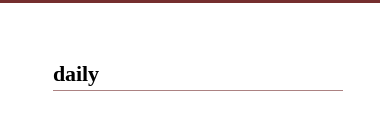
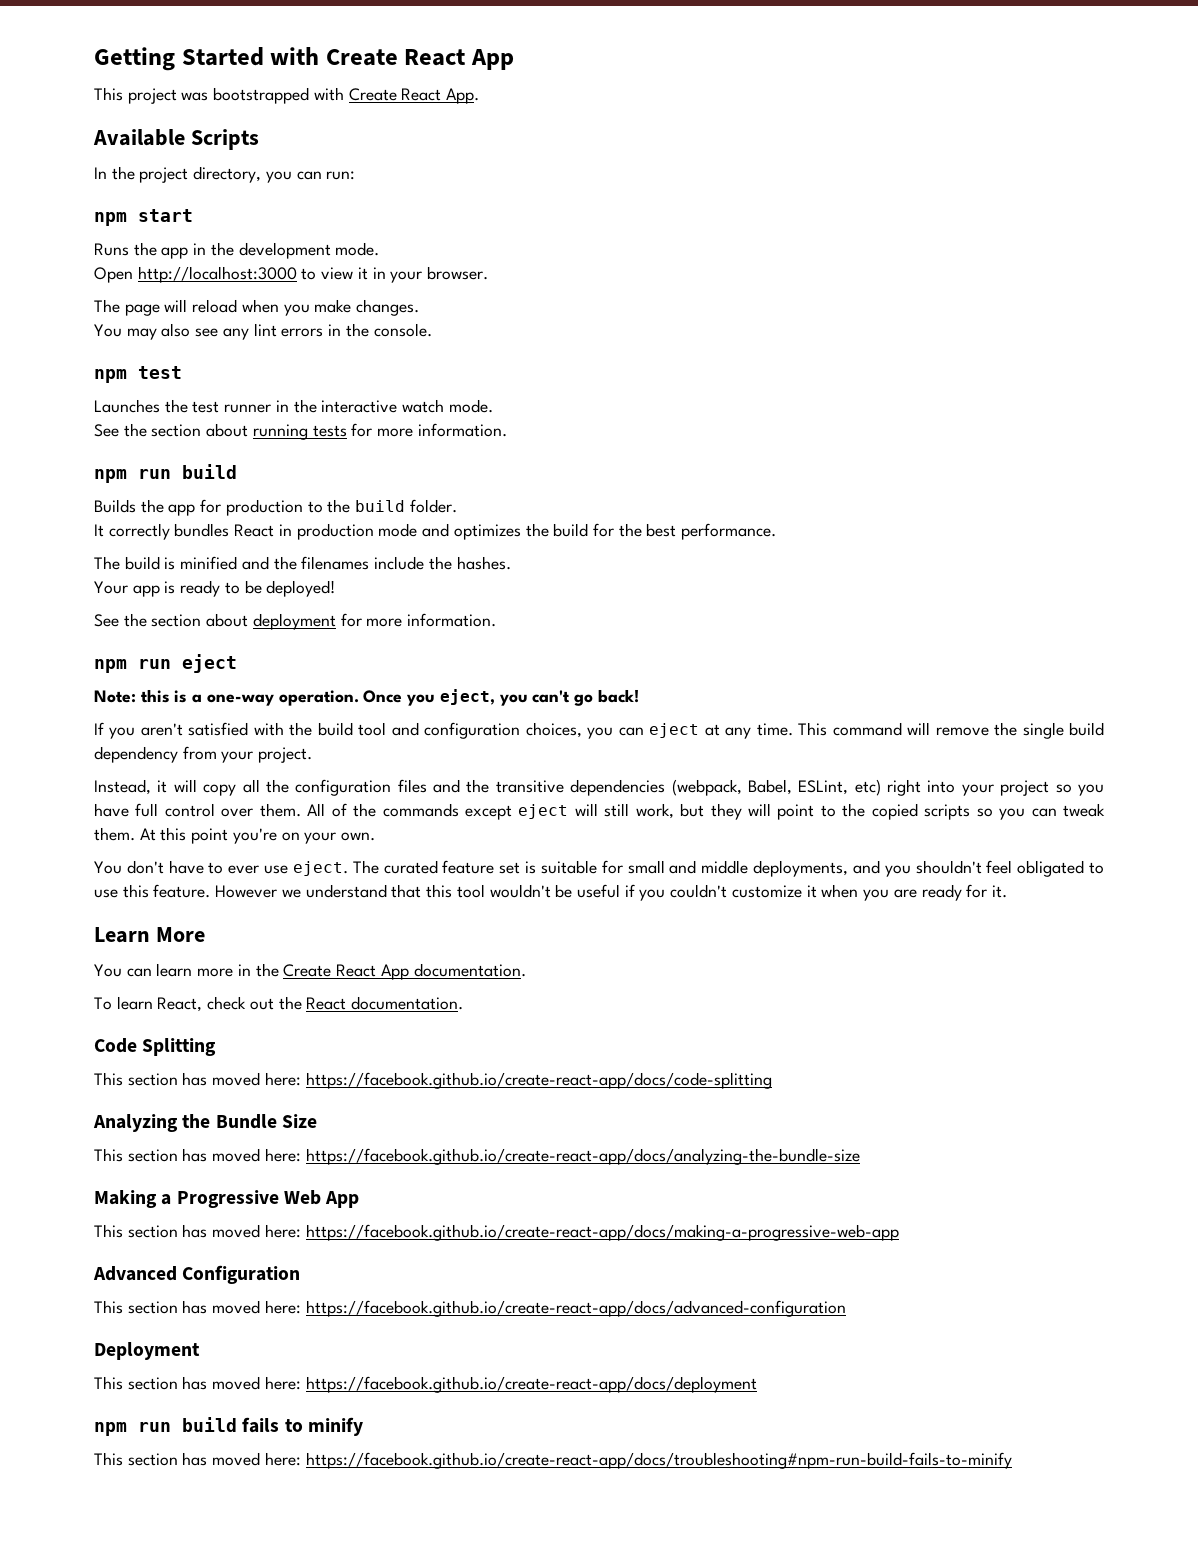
[53,66,99,86] daily -> [94,47,515,71] [94,87,480,104] [93,129,259,150] [94,166,356,183] [94,209,193,226] [94,242,380,259] [94,266,489,283] [94,299,420,316] [94,323,432,340] [94,366,182,383] [94,399,493,413] [94,423,507,440] [94,464,237,483] [94,499,457,516] [94,523,777,540] [94,556,511,570] [94,580,336,597] [94,613,497,630] [94,654,237,673] [94,689,639,706] [94,722,1105,739] [94,746,313,763] [94,779,1105,796] [94,803,1106,820] [94,827,376,844] [94,860,1105,877] [94,884,1007,901] [94,927,205,943] [94,963,526,980] [94,996,464,1012] [94,1038,217,1056] [94,1072,772,1089] [93,1114,317,1132] [94,1148,860,1165] [94,1190,360,1208] [94,1224,899,1241] [93,1265,301,1284] [94,1300,846,1317] [94,1342,200,1360] [94,1376,757,1393] [94,1417,363,1436] [94,1452,1012,1469] Getting Started with Create React App // This project was bootstrapped with Create React App. // Available Scripts // In the project directory, you can run: // npm start // Runs the app in the development mode. // Open http://localhost:3000 to view it in your browser. // The page will reload when you make changes. // You may also see any lint errors in the console. // npm test // Launches the test runner in the interactive watch mode. // See the section about running tests for more information. // npm run build // Builds the app for production to the build folder. // It correctly bundles React in production mode and optimizes the build for the best performance. // The build is minified and the filenames include the hashes. // Your app is ready to be deployed! // See the section about deployment for more information. // npm run eject // Note: this is a one-way operation. Once you eject, you can't go back! // If you aren't satisfied with the build tool and configuration choices, you can eject at any time. This command will remove the single build dependency from your project. // Instead, it will copy all the configuration files and the transitive dependencies (webpack, Babel, ESLint, etc) right into your project so you have full control over them. All of the commands except eject will still work, but they will point to the copied scripts so you can tweak them. At this point you're on your own. // You don't have to ever use eject. The curated feature set is suitable for small and middle deployments, and you shouldn't feel obligated to use this feature. However we understand that this tool wouldn't be useful if you couldn't customize it when you are ready for it. // Learn More // You can learn more in the Create React App documentation. // To learn React, check out the React documentation. // Code Splitting // This section has moved here: https://facebook.github.io/create-react-app/docs/code-splitting // Analyzing the Bundle Size // This section has moved here: https://facebook.github.io/create-react-app/docs/analyzing-the-bundle-size // Making a Progressive Web App // This section has moved here: https://facebook.github.io/create-react-app/docs/making-a-progressive-web-app // Advanced Configuration // This section has moved here: https://facebook.github.io/create-react-app/docs/advanced-configuration // Deployment // This section has moved here: https://facebook.github.io/create-react-app/docs/deployment // npm run build fails to minify // This section has moved here: https://facebook.github.io/create-react-app/docs/troubleshooting#npm-run-build-fails-to-minify

